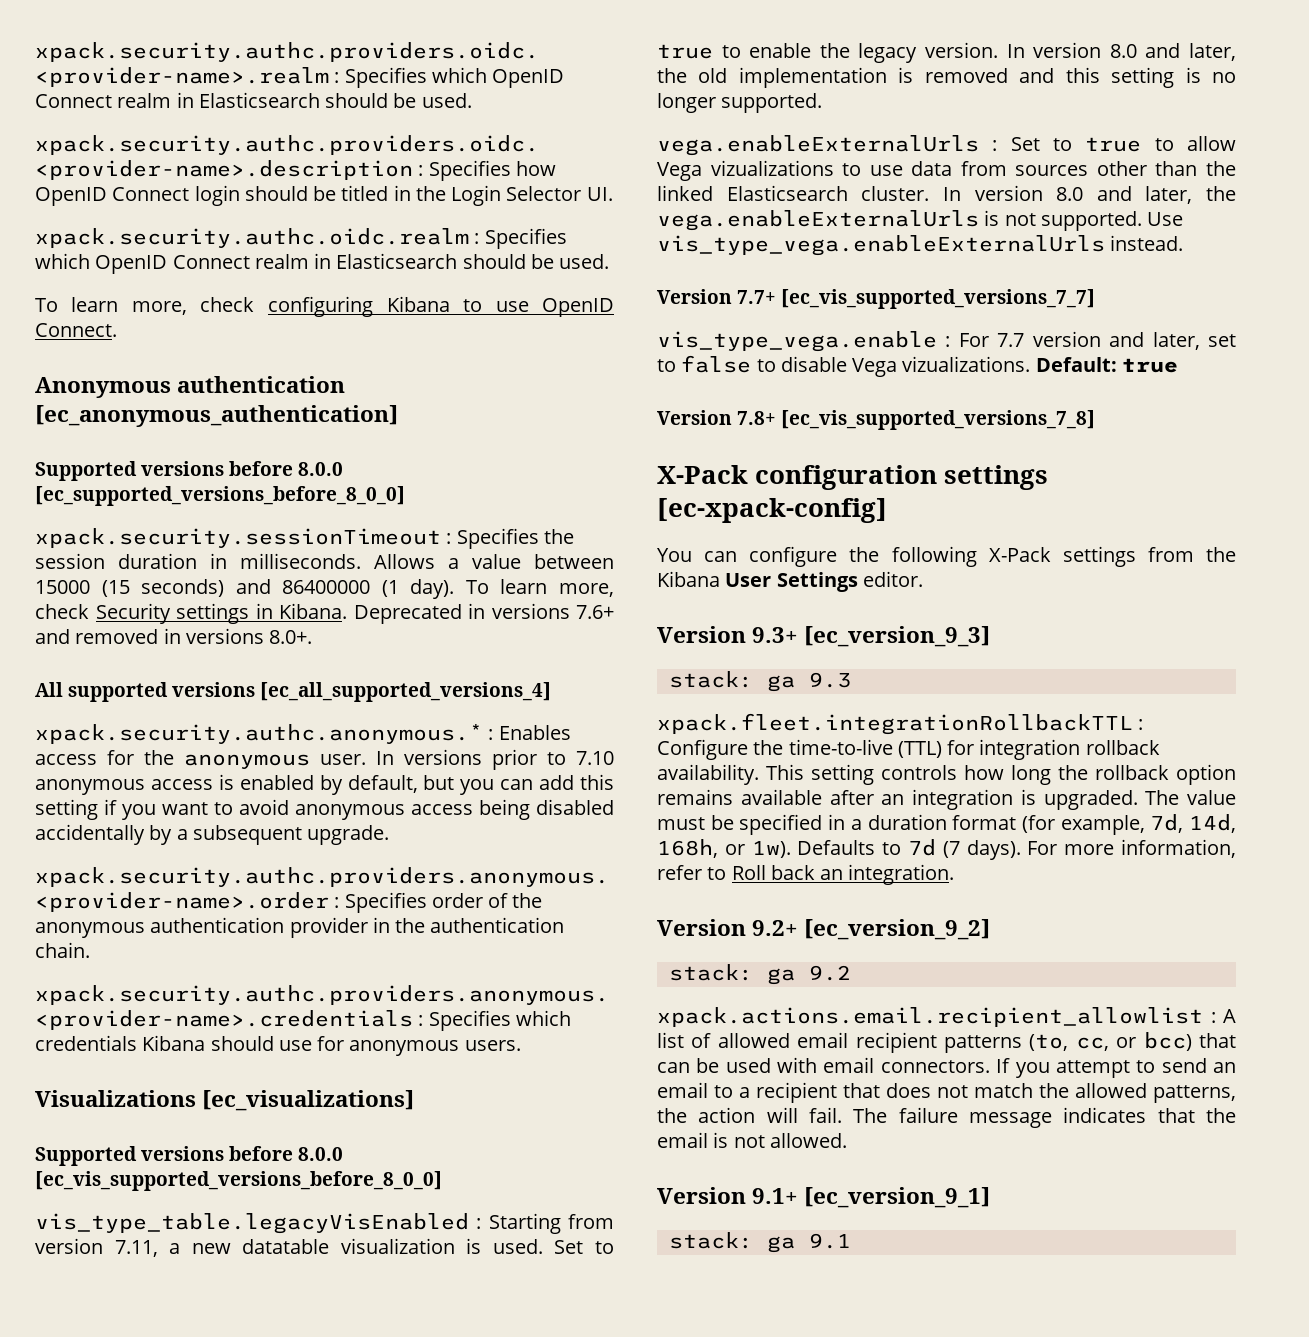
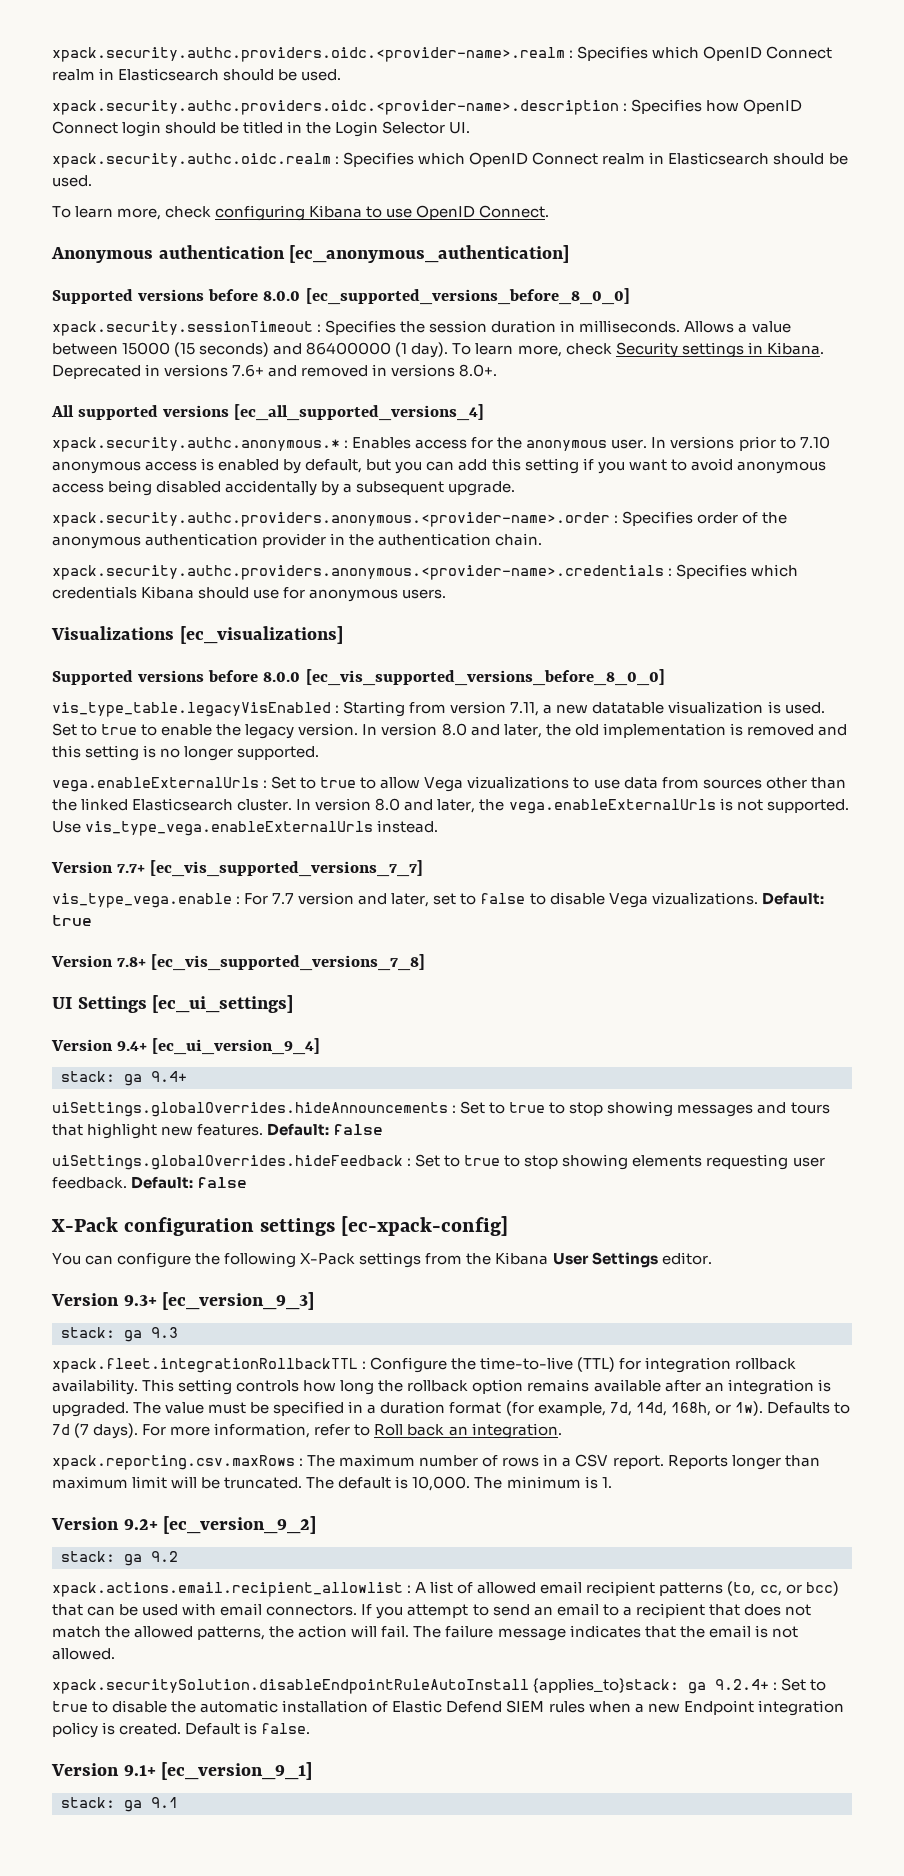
(1096, 420) none -> [52,995,294,1013] [51,1038,321,1055] [61,1071,187,1086] [52,1101,830,1117] [52,1123,384,1139] [52,1154,825,1170] [52,1176,248,1189] // UI Settings [ec_ui_settings] // Version 9.4+ [ec_ui_version_9_4] // stack: ga 9.4+ // uiSettings.globalOverrides.hideAnnouncements : Set to true to stop showing messages and tours that highlight new features. Default: false // uiSettings.globalOverrides.hideFeedback : Set to true to stop showing elements requesting user feedback. Default: false
(955, 874) none -> [52,1454,820,1470] [52,1476,612,1491] // xpack.reporting.csv.maxRows : The maximum number of rows in a CSV report. Reports longer than maximum limit will be truncated. The default is 10,000. The minimum is 1.
(847, 1140) none -> [52,1678,827,1694] [52,1700,844,1716] [52,1722,311,1738] // xpack.securitySolution.disableEndpointRuleAutoInstall {applies_to}stack: ga 9.2.4+ : Set to true to disable the automatic installation of Elastic Defend SIEM rules when a new Endpoint integration policy is created. Default is false.

